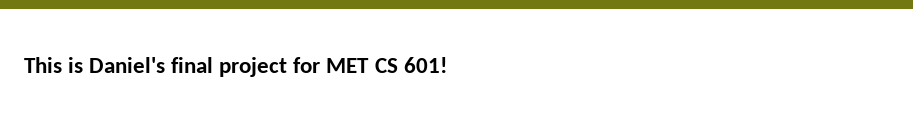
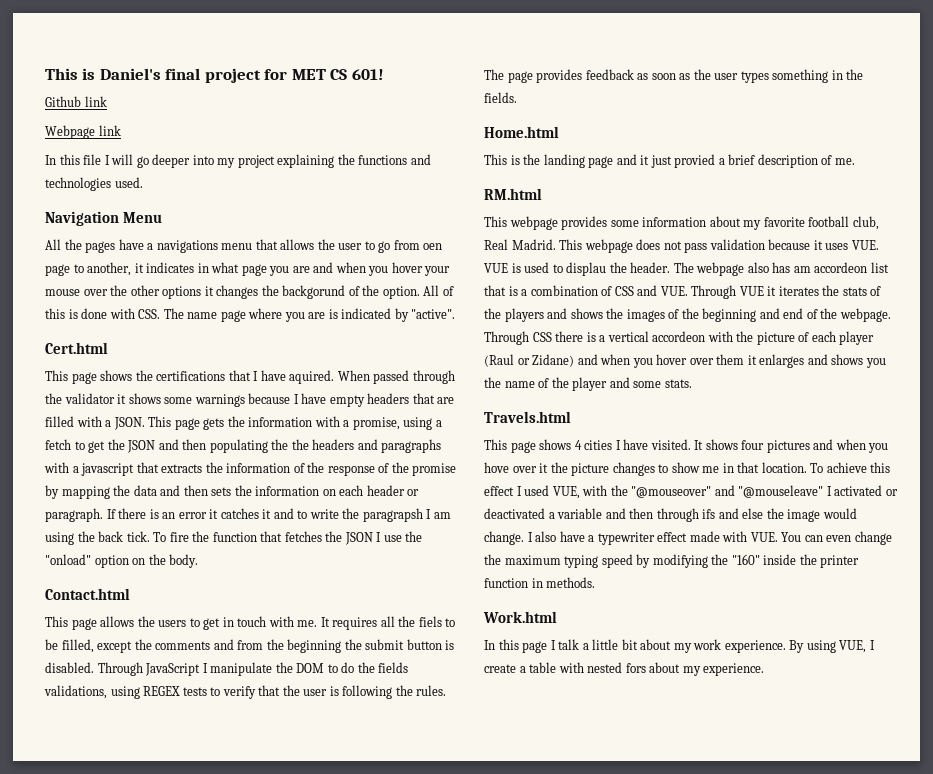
(447, 65) none -> [45,96,107,107] [45,125,121,139] [45,154,431,168] [45,177,143,191] [45,211,163,226] [45,239,443,253] [45,262,451,276] [45,285,454,299] [45,308,456,322] [45,342,108,354] [45,370,455,384] [45,393,455,407] [45,416,442,430] [45,439,442,453] [44,462,457,476] [45,485,420,499] [45,508,451,522] [45,531,423,545] [45,554,199,568] [45,588,130,600] [45,616,456,630] [45,639,455,653] [45,662,409,676] [44,685,447,699] [484,69,864,83] [484,92,517,103] [484,126,559,138] [484,154,855,168] [484,188,542,200] [484,216,879,230] [484,239,879,253] [484,262,889,276] [484,285,882,299] [484,308,891,322] [484,331,875,345] [484,354,886,368] [484,377,692,391] [484,411,571,423] [484,439,889,453] [484,462,891,476] [484,485,898,499] [484,508,857,522] [484,531,892,545] [484,554,860,568] [484,577,596,588] [483,611,557,623] [484,639,875,653] [484,662,765,676] // Github link // Webpage link // In this file I will go deeper into my project explaining the functions and technologies used. // Navigation Menu // All the pages have a navigations menu that allows the user to go from oen page to another, it indicates in what page you are and when you hover your mouse over the other options it changes the backgorund of the option. All of this is done with CSS. The name page where you are is indicated by "active". // Cert.html // This page shows the certifications that I have aquired. When passed through the validator it shows some warnings because I have empty headers that are filled with a JSON. This page gets the information with a promise, using a fetch to get the JSON and then populating the the headers and paragraphs with a javascript that extracts the information of the response of the promise by mapping the data and then sets the information on each header or paragraph. If there is an error it catches it and to write the paragrapsh I am using the back tick. To fire the function that fetches the JSON I use the "onload" option on the body. // Contact.html // This page allows the users to get in touch with me. It requires all the fiels to be filled, except the comments and from the beginning the submit button is disabled. Through JavaScript I manipulate the DOM to do the fields validations, using REGEX tests to verify that the user is following the rules. The page provides feedback as soon as the user types something in the fields. // Home.html // This is the landing page and it just provied a brief description of me. // RM.html // This webpage provides some information about my favorite football club, Real Madrid. This webpage does not pass validation because it uses VUE. VUE is used to displau the header. The webpage also has am accordeon list that is a combination of CSS and VUE. Through VUE it iterates the stats of the players and shows the images of the beginning and end of the webpage. Through CSS there is a vertical accordeon with the picture of each player (Raul or Zidane) and when you hover over them it enlarges and shows you the name of the player and some stats. // Travels.html // This page shows 4 cities I have visited. It shows four pictures and when you hove over it the picture changes to show me in that location. To achieve this effect I used VUE, with the "@mouseover" and "@mouseleave" I activated or deactivated a variable and then through ifs and else the image would change. I also have a typewriter effect made with VUE. You can even change the maximum typing speed by modifying the "160" inside the printer function in methods. // Work.html // In this page I talk a little bit about my work experience. By using VUE, I create a table with nested fors about my experience.

